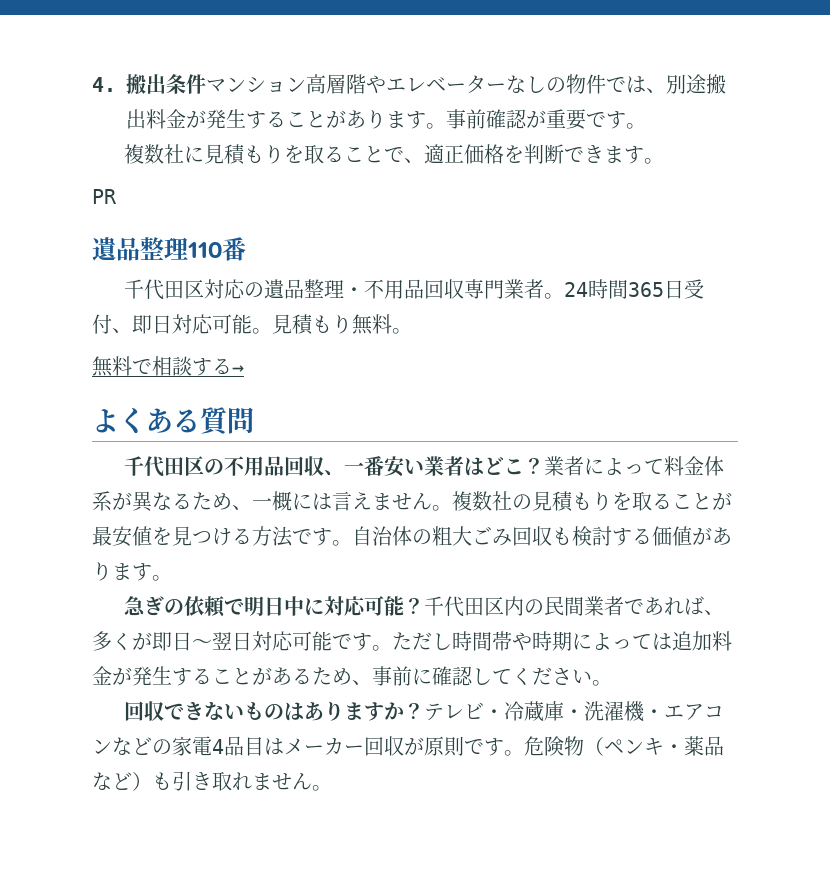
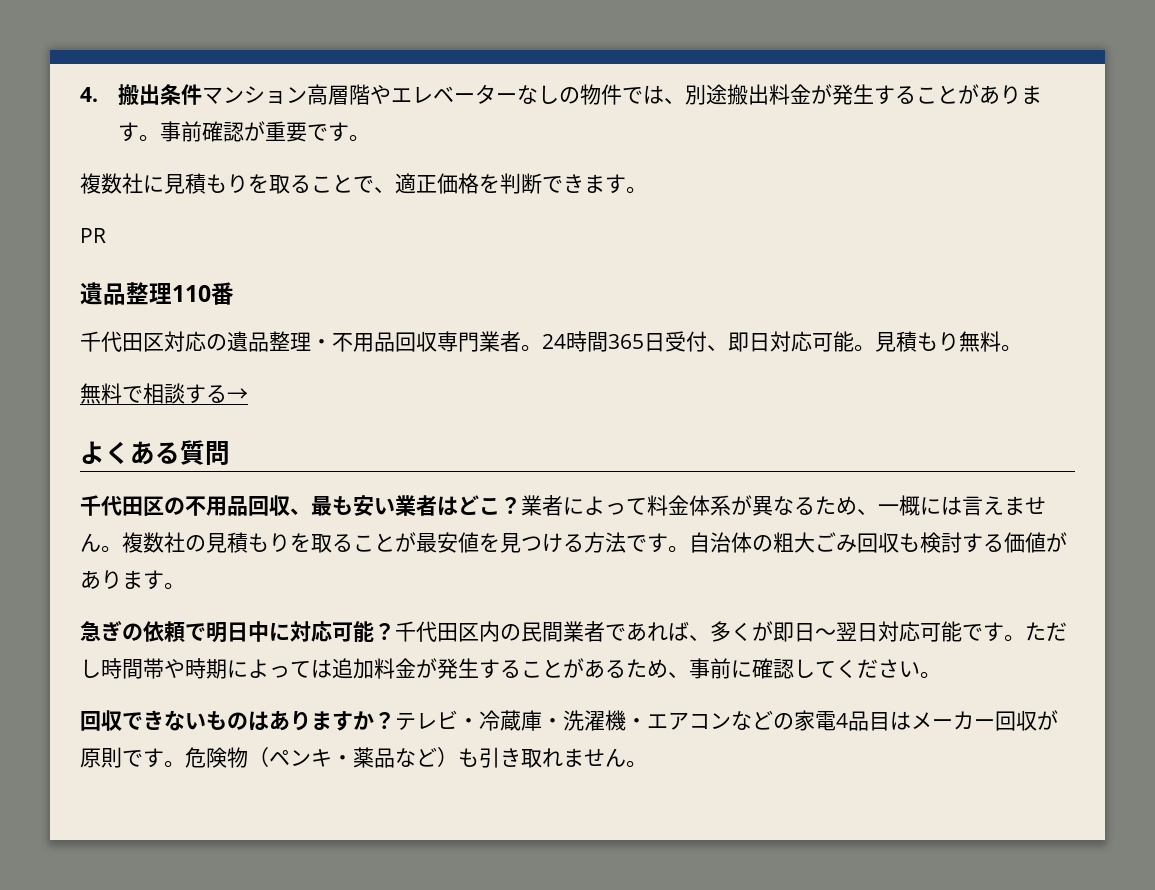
[343,456,384,476] 一番 -> [311,496,353,516] 最も

